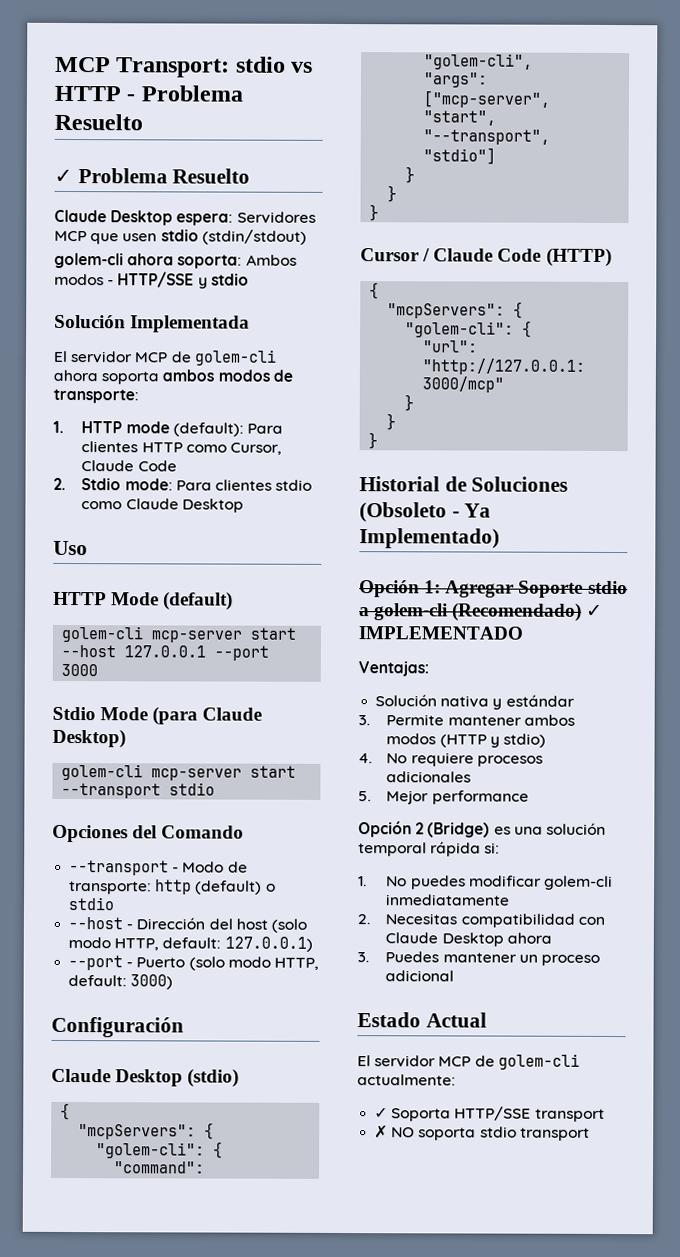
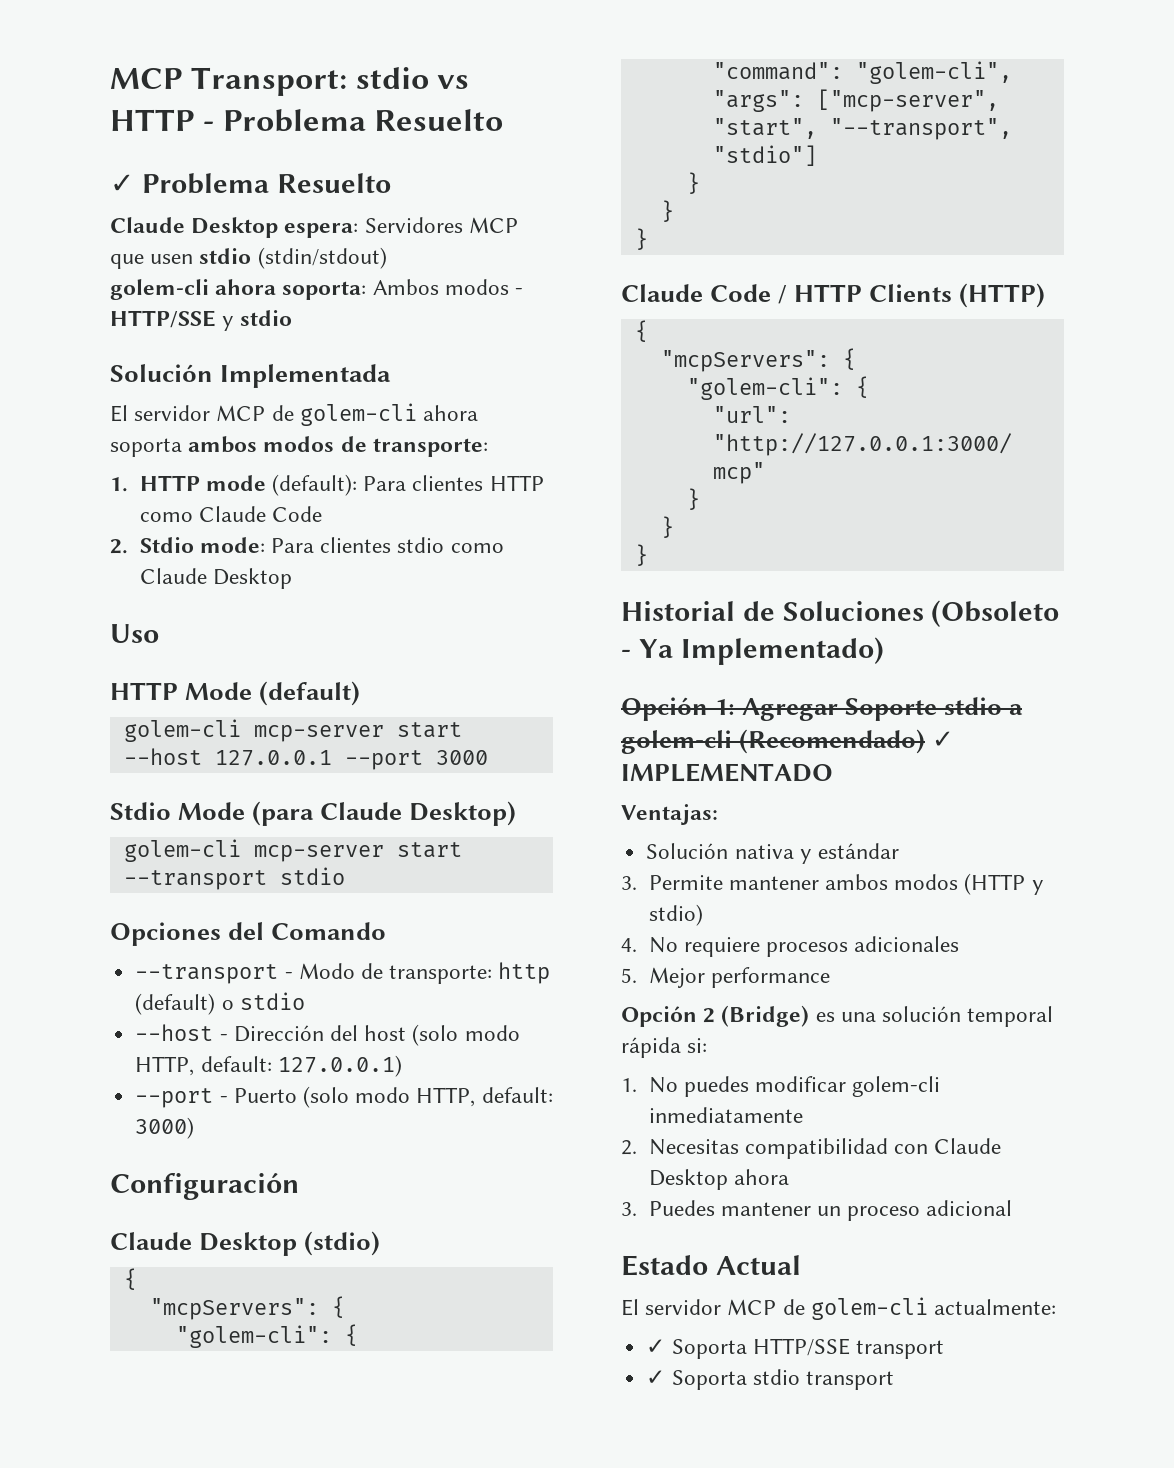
[230,442,283,455] Cursor, -> (193, 517) none
[360,248,542,262] Cursor / Claude Code -> [621,284,953,304] Claude Code / HTTP Clients
[374,1125,477,1141] ✗ NO soporta -> [646,1370,747,1390] ✓ Soporta

